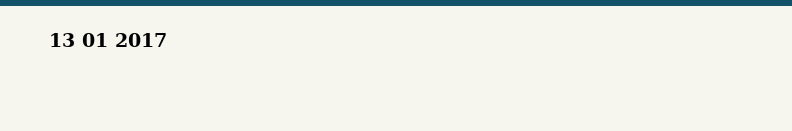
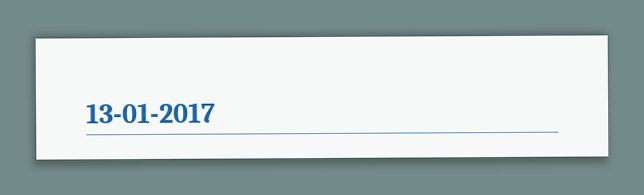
[49,33,167,47] 13 01 2017 -> [86,102,216,124] 13-01-2017

